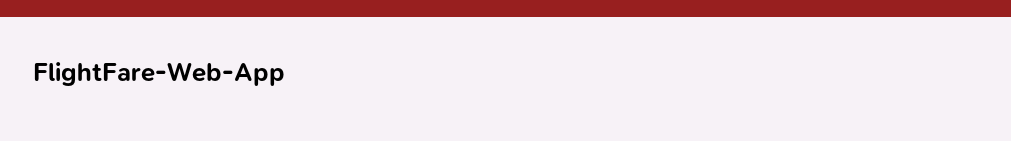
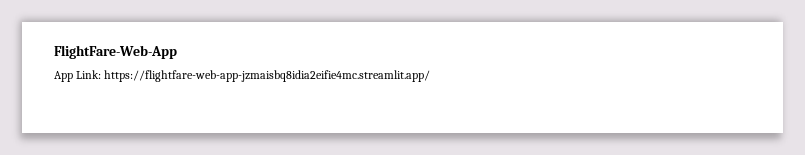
(285, 74) none -> [54,70,431,82] // App Link: https://flightfare-web-app-jzmaisbq8idia2eifie4mc.streamlit.app/

